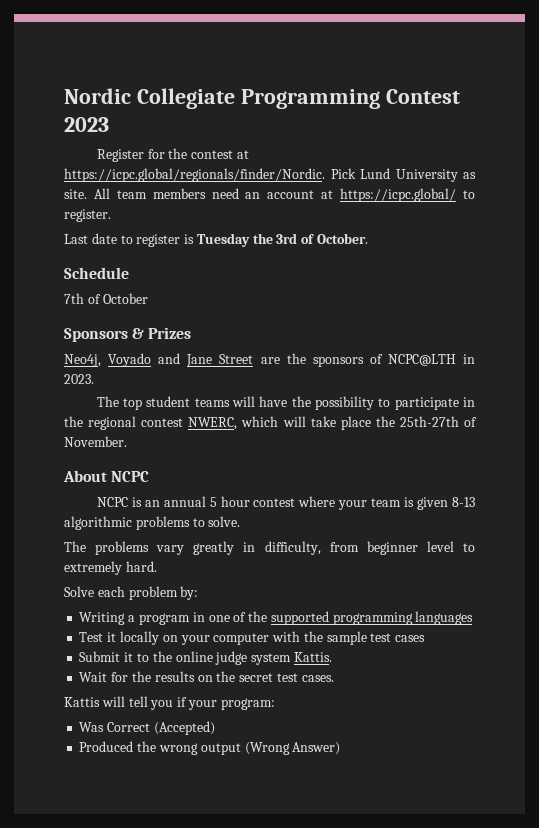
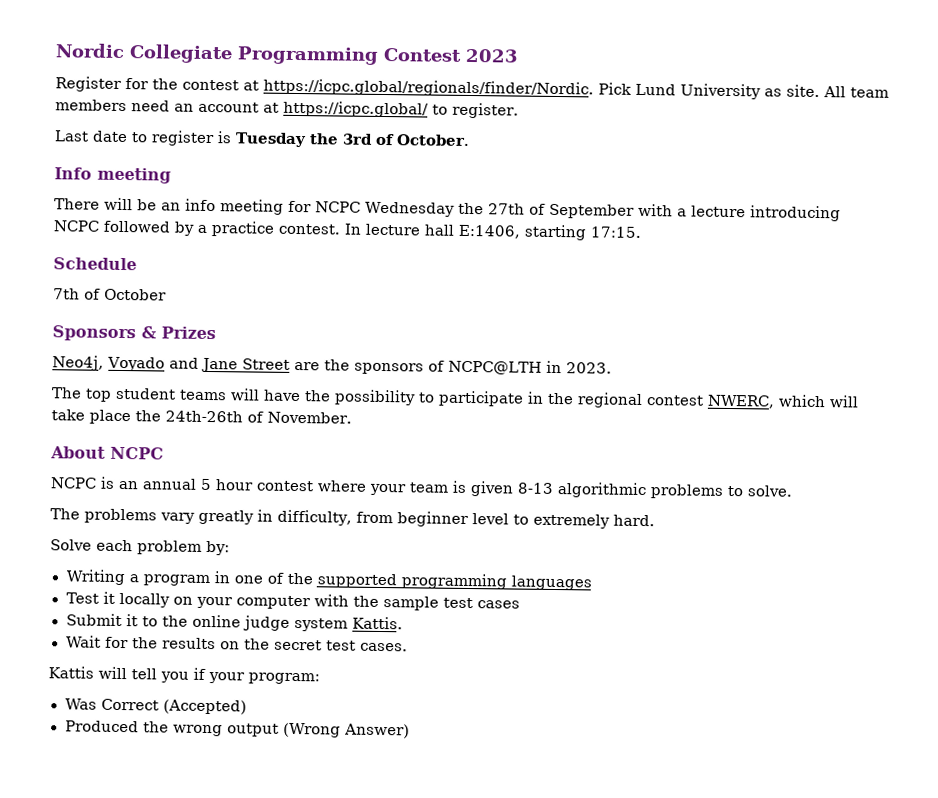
(369, 238) none -> [54,167,171,184] [54,197,841,222] [53,220,641,241] // Info meeting // There will be an info meeting for NCPC Wednesday the 27th of September with a lecture introducing NCPC followed by a practice contest. In lecture hall E:1406, starting 17:15.
[399,416,459,427] 25th-27th -> [165,410,243,423] 24th-26th

